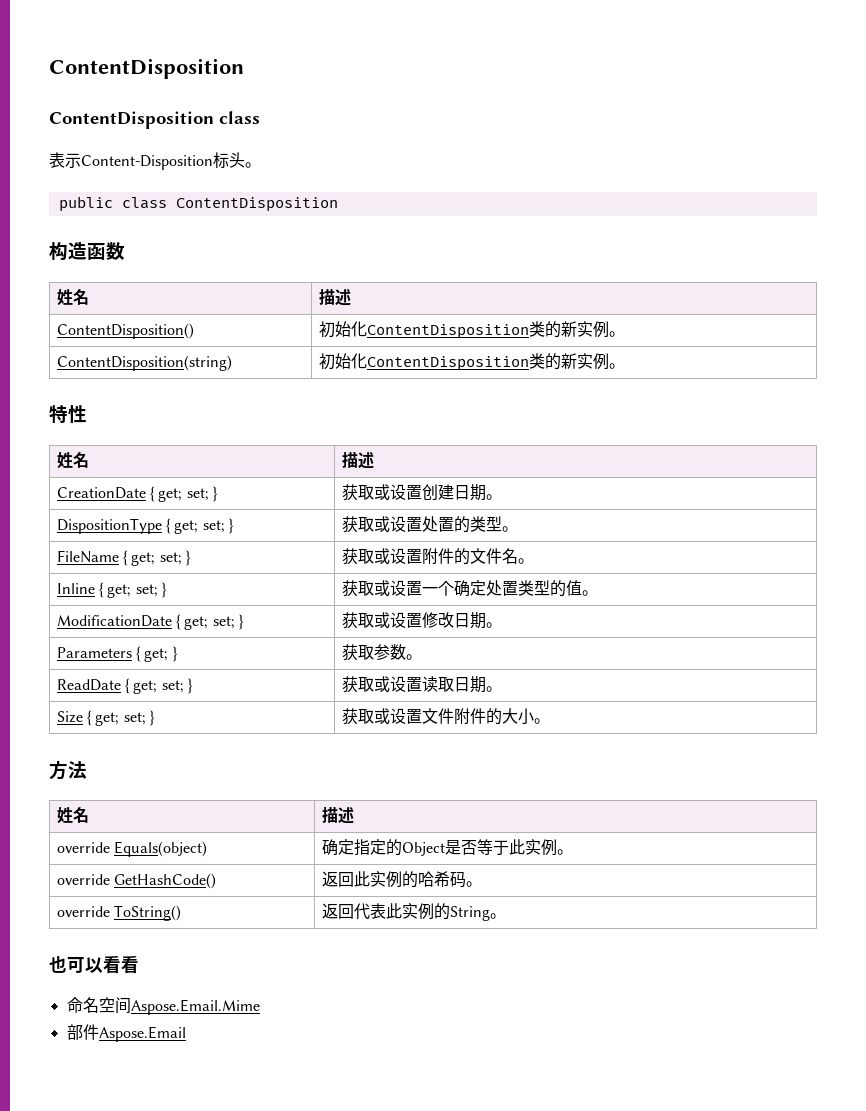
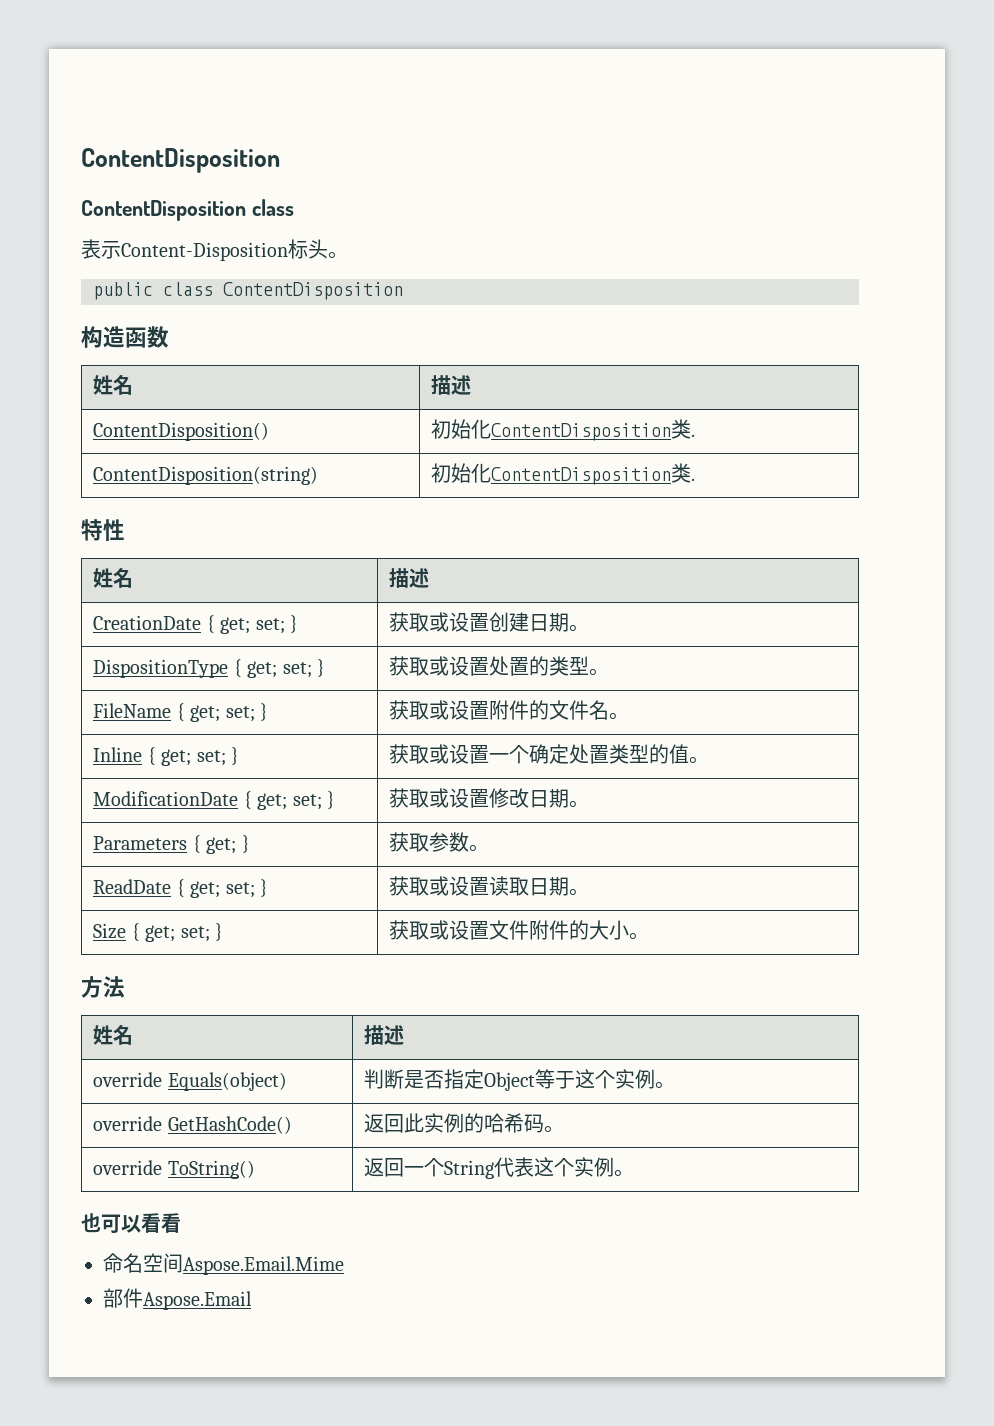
[544,321,625,338] 的新实例。 -> [691,434,696,437] .
[544,353,625,370] 的新实例。 -> [691,478,696,481] .
[321,839,525,856] 确定指定的Object是否等于此 -> [364,1069,616,1091] 判断是否指定Object等于这个
[353,903,490,921] 代表此实例的String -> [404,1157,615,1179] 一个String代表这个实例

